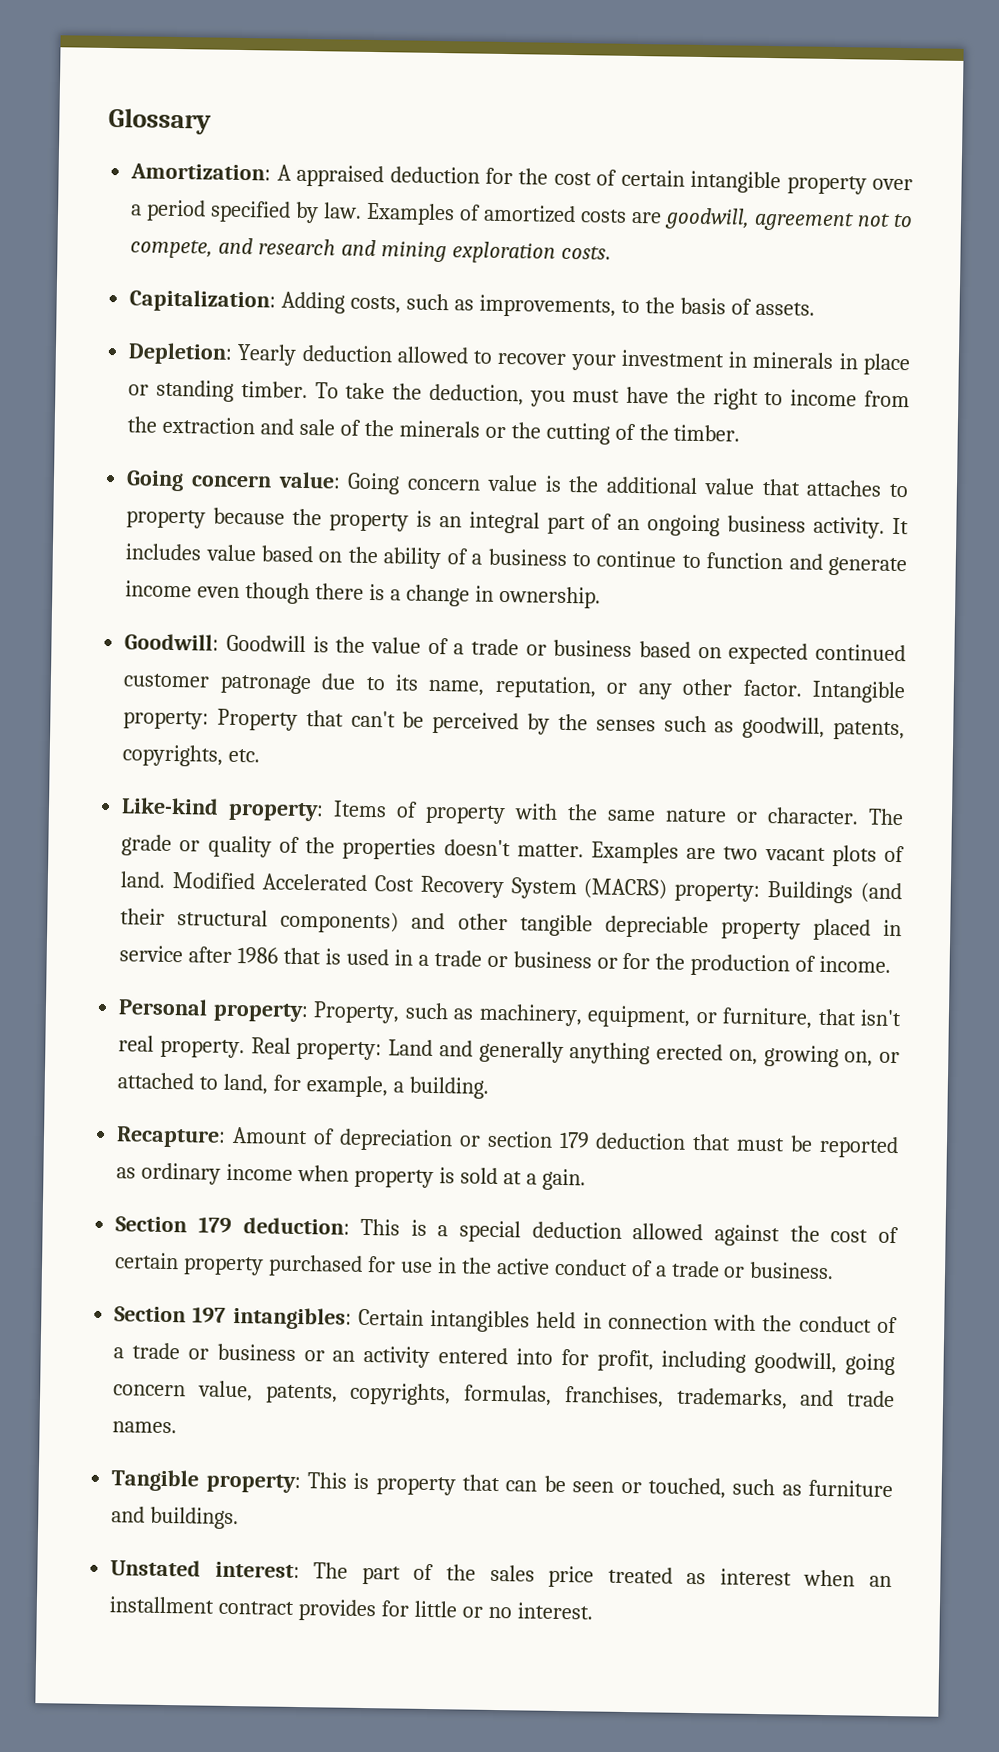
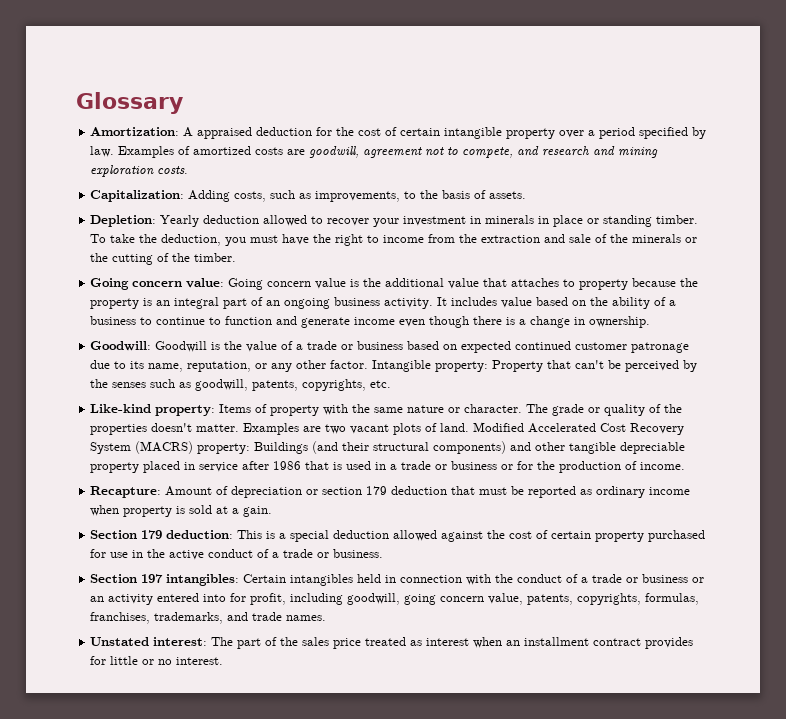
[118,998,903,1029] [118,1035,901,1068] [117,1072,489,1099] // Personal property: Property, such as machinery, equipment, or furniture, that isn't real property. Real property: Land and generally anything erected on, growing on, or attached to land, for example, a building. -> (686, 466) none
[111,1469,893,1499] [111,1506,240,1530] // Tangible property: This is property that can be seen or touched, such as furniture and buildings. -> (327, 618) none

